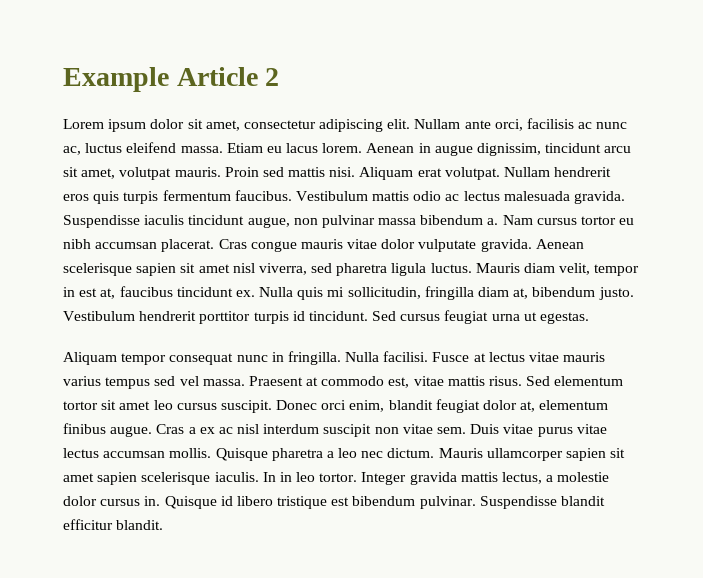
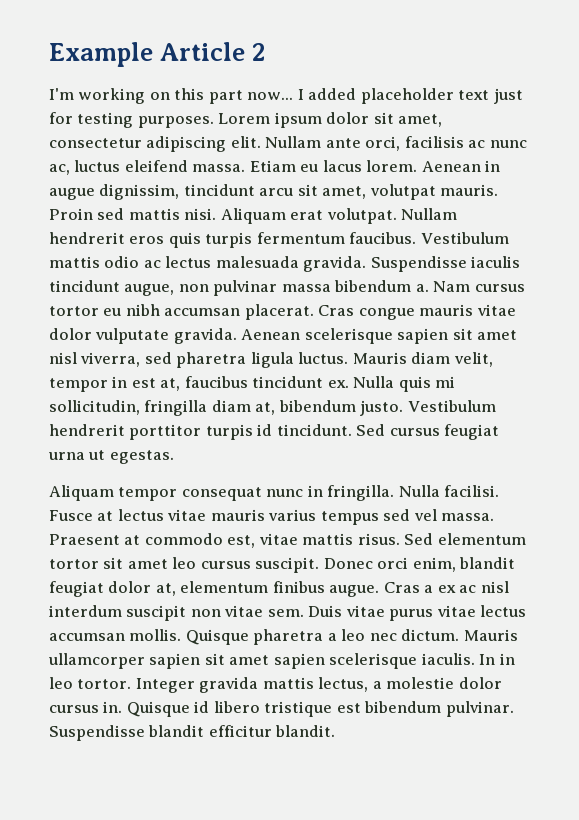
(280, 77) none -> [49,88,523,104] [49,112,214,128] I'm working on this part now... I added placeholder text just for testing purposes.

